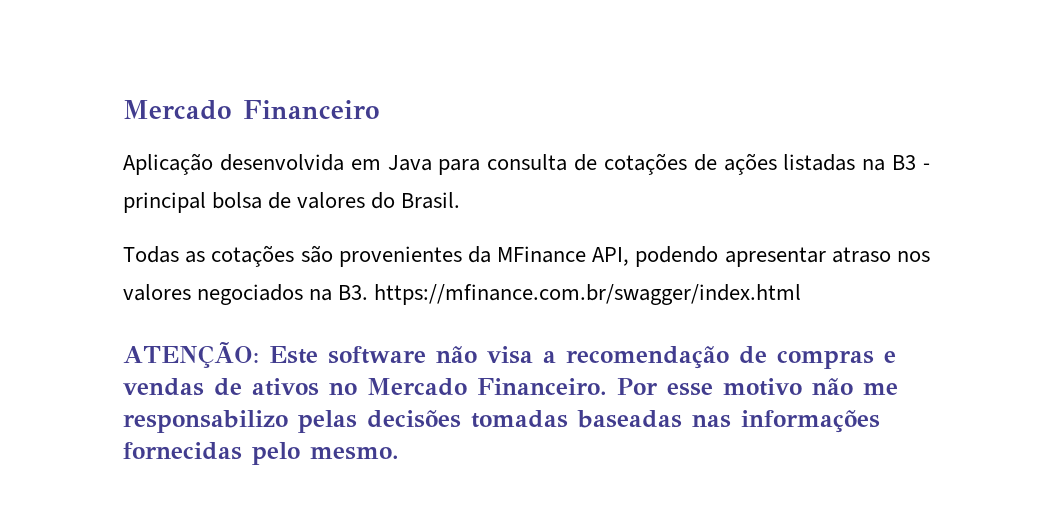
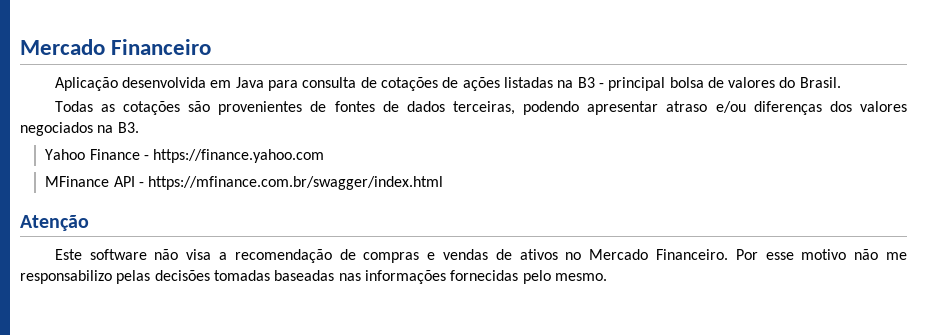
[467,246,930,267] [123,284,369,305] da MFinance API, podendo apresentar atraso nos valores negociados na B3. -> [310,101,908,115] [20,122,139,136] [45,149,325,163] [45,176,144,187] de fontes de dados terceiras, podendo apresentar atraso e/ou diferenças dos valores negociados na B3. // Yahoo Finance - https://finance.yahoo.com // MFinance API -
[123,341,259,368] ATENÇÃO: -> [20,215,89,231] Atenção //

